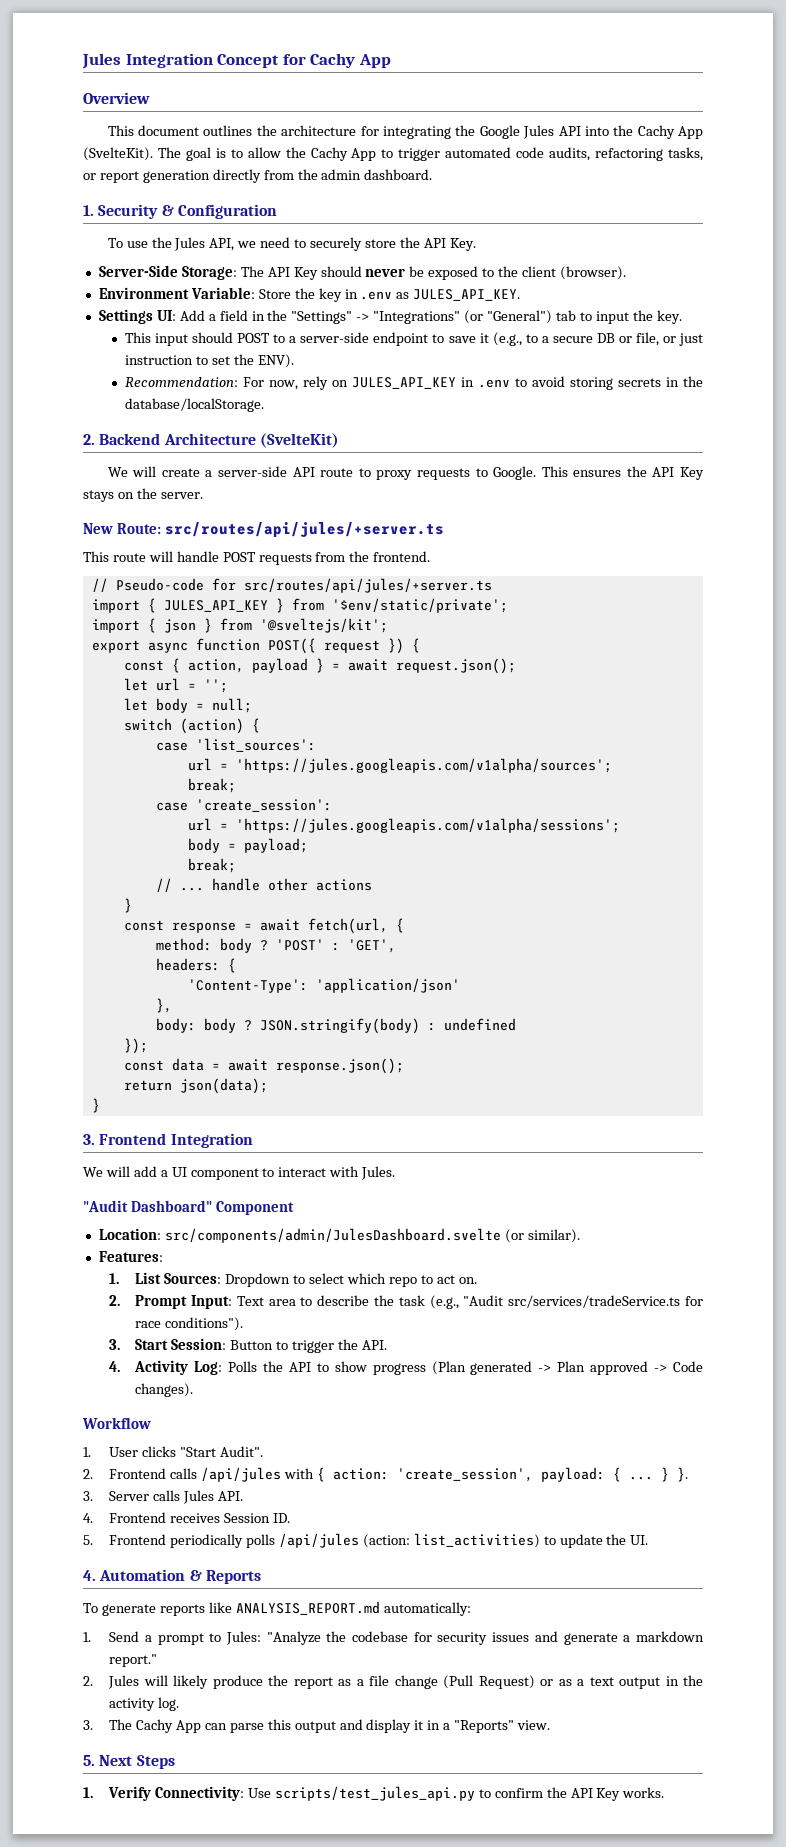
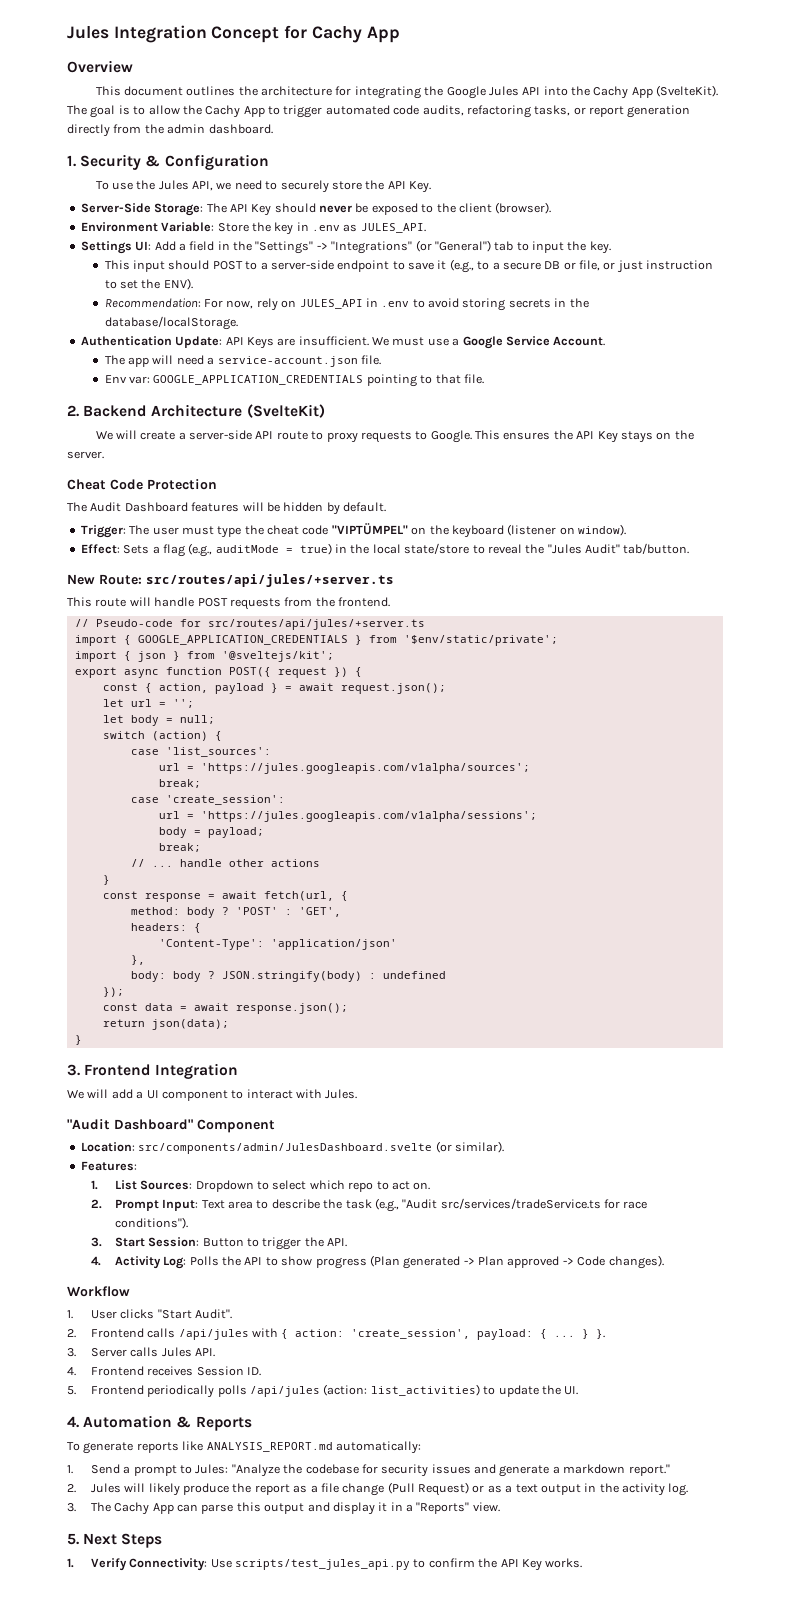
[413,289,521,301] JULES_API_KEY. -> [360,223,426,233] JULES_API.
[352,377,457,389] JULES_API_KEY -> [299,299,363,309] JULES_API
(265, 405) none -> [80,336,606,349] [104,355,381,367] [104,374,484,387] // Authentication Update: API Keys are insufficient. We must use a Google Service Account. // The app will need a service-account.json file. // Env var: GOOGLE_APPLICATION_CREDENTIALS pointing to that file.
(203, 495) none -> [67,479,217,490] [67,502,386,515] [80,523,626,538] [80,543,690,557] // Cheat Code Protection // The Audit Dashboard features will be hidden by default. // Trigger: The user must type the cheat code "VIPTÜMPEL" on the keyboard (listener on window). // Effect: Sets a flag (e.g., auditMode = true) in the local state/store to reveal the "Jules Audit" tab/button.
[163,600,268,612] JULES_API_KEY -> [137,635,348,645] GOOGLE_APPLICATION_CREDENTIALS

